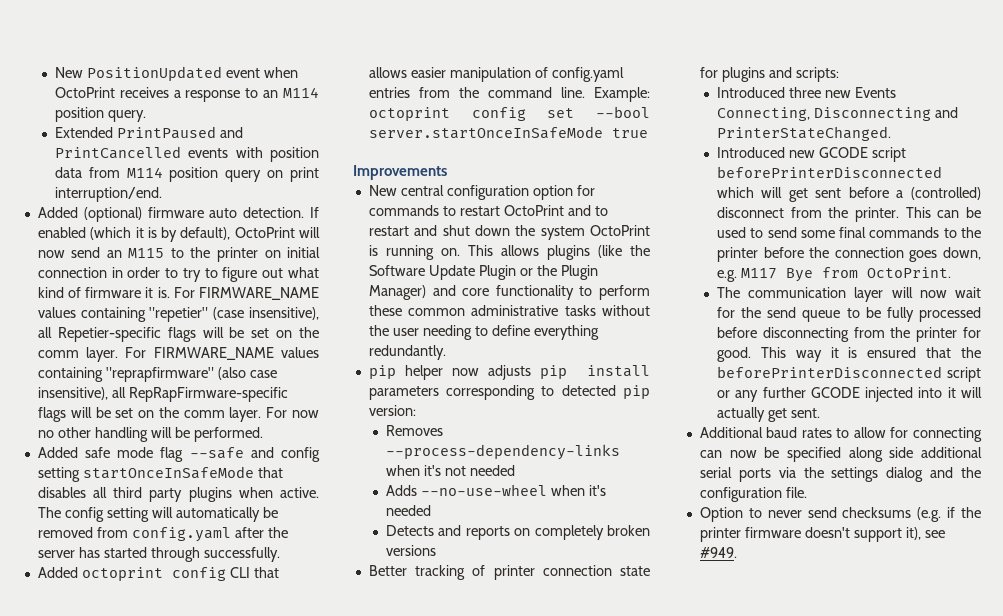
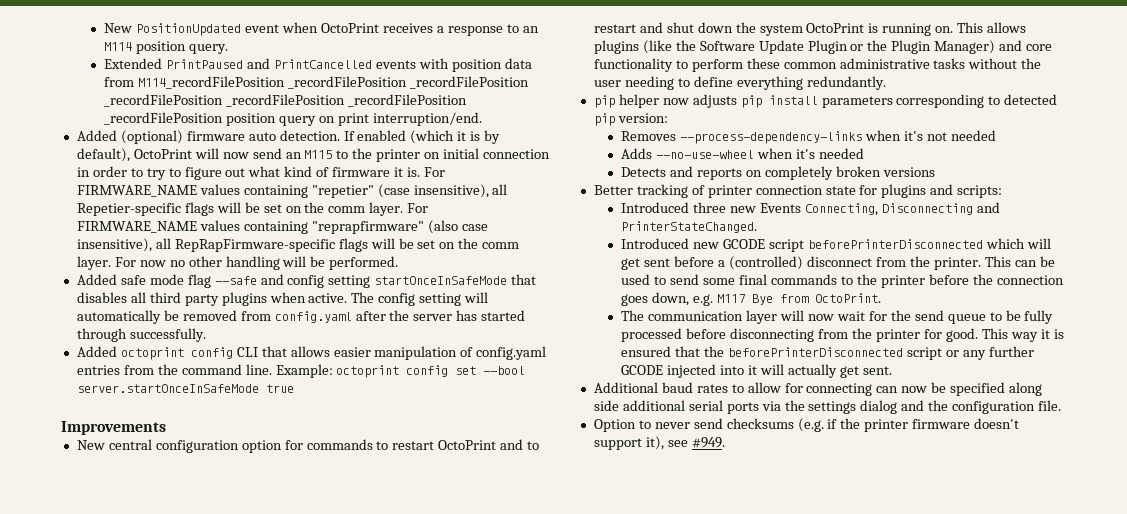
[126,167,163,178] M114 -> [138,76,530,89] [104,94,468,107] [104,112,224,125] M114_recordFilePosition _recordFilePosition _recordFilePosition _recordFilePosition _recordFilePosition _recordFilePosition _recordFilePosition

